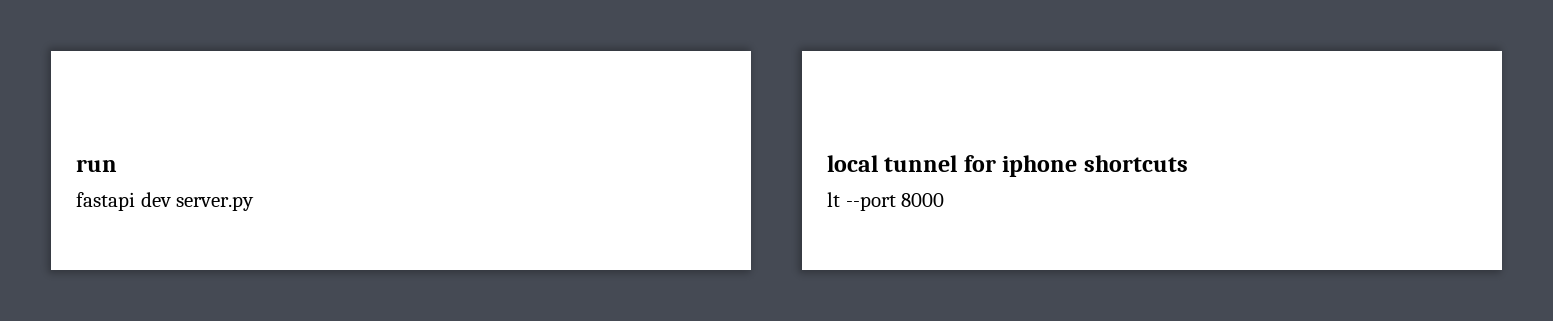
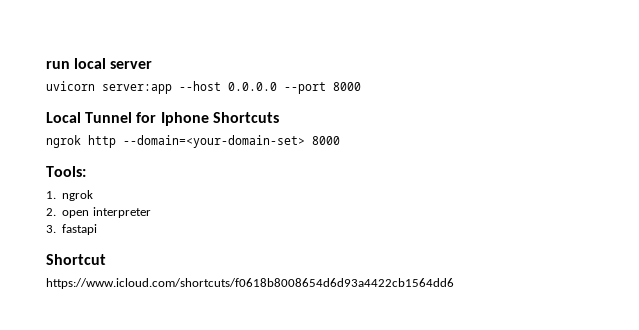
[76,192,255,211] [827,155,1188,177] [827,192,945,211] // fastapi dev server.py // local tunnel for iphone shortcuts // lt --port 8000 -> [74,58,153,69] [46,81,361,94] [46,112,279,126] [46,135,340,148] [46,166,86,177] [46,190,94,201] [46,207,151,218] [46,224,98,235] [46,254,106,265] [46,278,454,289] local server // uvicorn server:app --host 0.0.0.0 --port 8000 // Local Tunnel for Iphone Shortcuts // ngrok http --domain=<your-domain-set> 8000 // Tools: // 1. ngrok // 2. open interpreter // 3. fastapi // Shortcut // https://www.icloud.com/shortcuts/f0618b8008654d6d93a4422cb1564dd6

